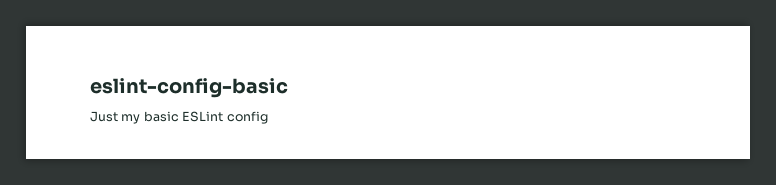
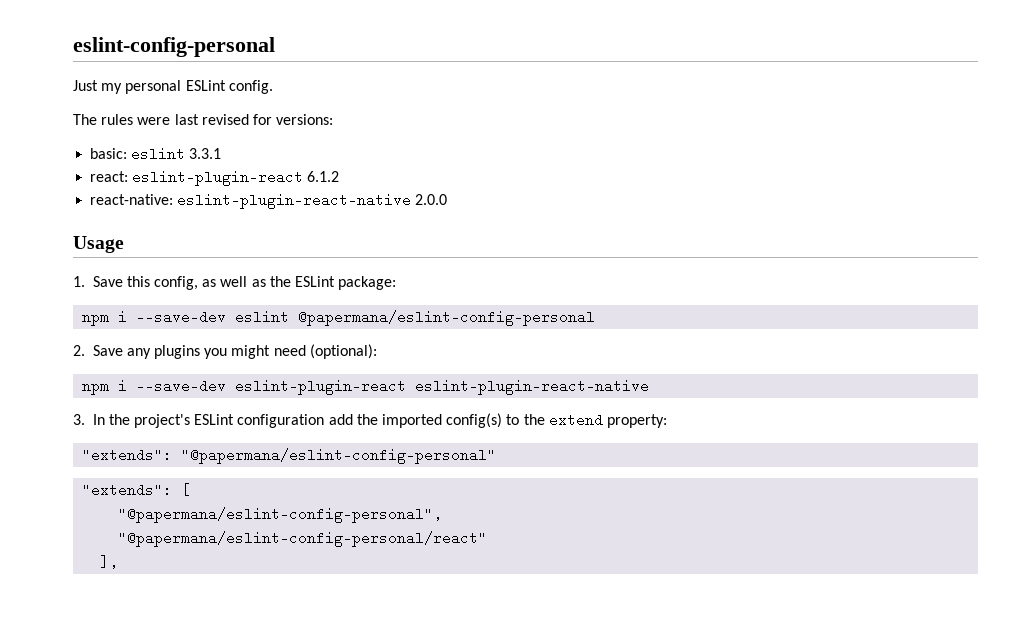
[90,78,288,98] eslint-config-basic -> [73,37,275,57] eslint-config-personal
[143,111,268,124] basic ESLint config -> [125,80,273,94] [73,114,334,125] [90,147,222,161] [90,170,340,186] [90,193,448,209] [73,236,124,253] [73,276,397,290] [82,310,596,326] [73,344,377,359] [82,379,650,395] [73,413,667,428] [82,448,497,464] [82,483,191,497] [118,507,443,523] [118,531,488,547] [100,555,119,569] personal ESLint config. // The rules were last revised for versions: // basic: eslint 3.3.1 // react: eslint-plugin-react 6.1.2 // react-native: eslint-plugin-react-native 2.0.0 // Usage // 1. Save this config, as well as the ESLint package: // npm i --save-dev eslint @papermana/eslint-config-personal // 2. Save any plugins you might need (optional): // npm i --save-dev eslint-plugin-react eslint-plugin-react-native // 3. In the project's ESLint configuration add the imported config(s) to the extend property: // "extends": "@papermana/eslint-config-personal" // "extends": [ // "@papermana/eslint-config-personal", // "@papermana/eslint-config-personal/react" // ],

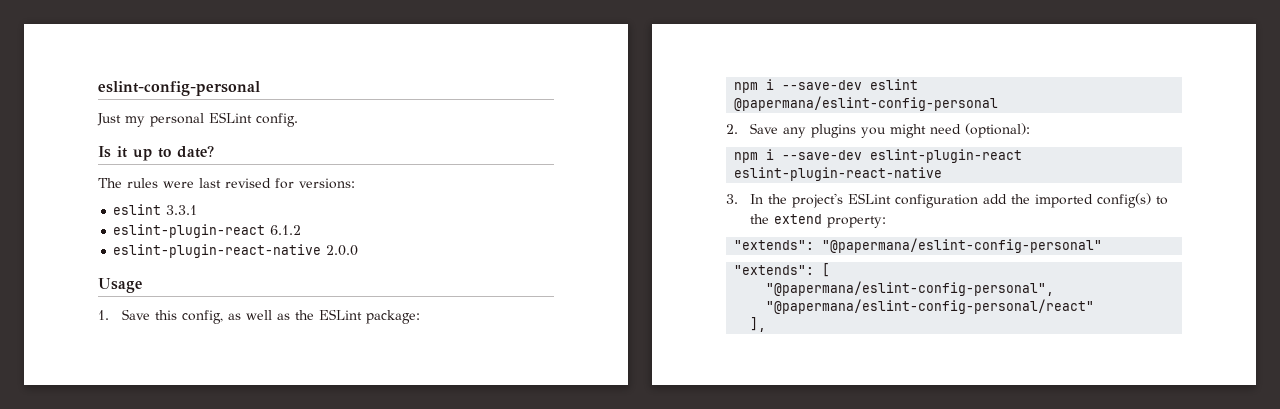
(273, 87) none -> [98,146,214,161] // Is it up to date?
[90,148,128,159] basic: -> (355, 183) none
[90,171,129,182] react: -> (198, 210) none
[90,194,174,205] react-native: -> (302, 230) none

